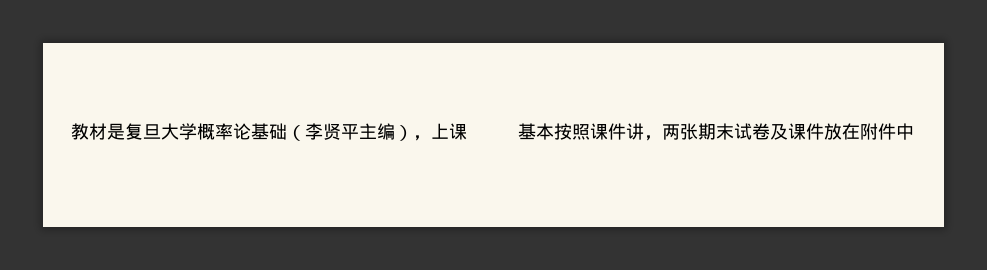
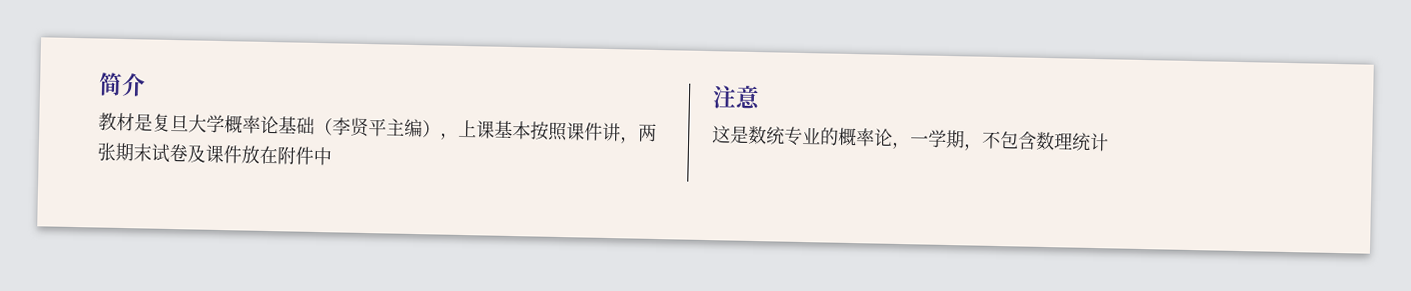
(71, 131) none -> [98,72,146,97] 简介 //
(914, 131) none -> [712,85,761,110] [712,125,1109,152] // 注意 // 这是数统专业的概率论，一学期，不包含数理统计

